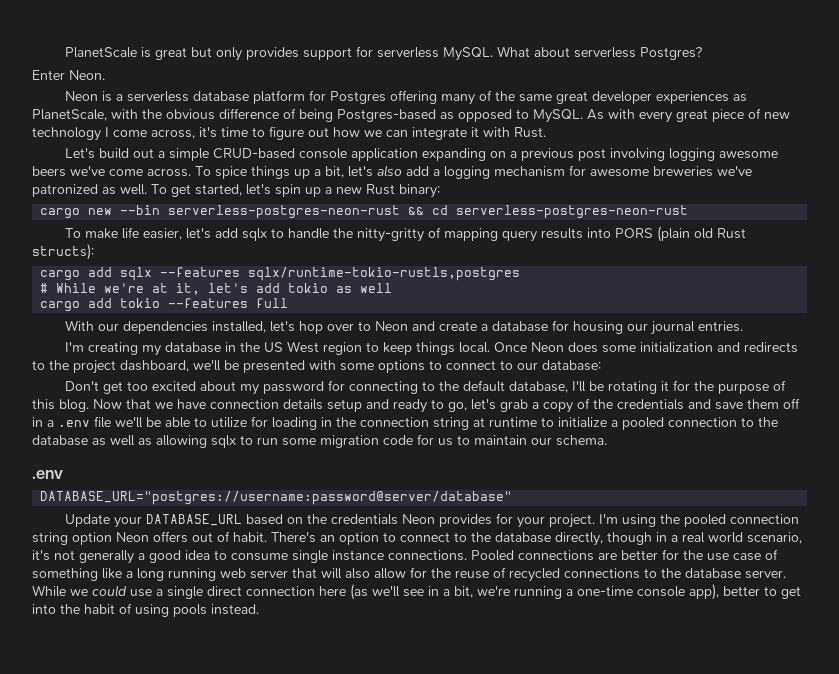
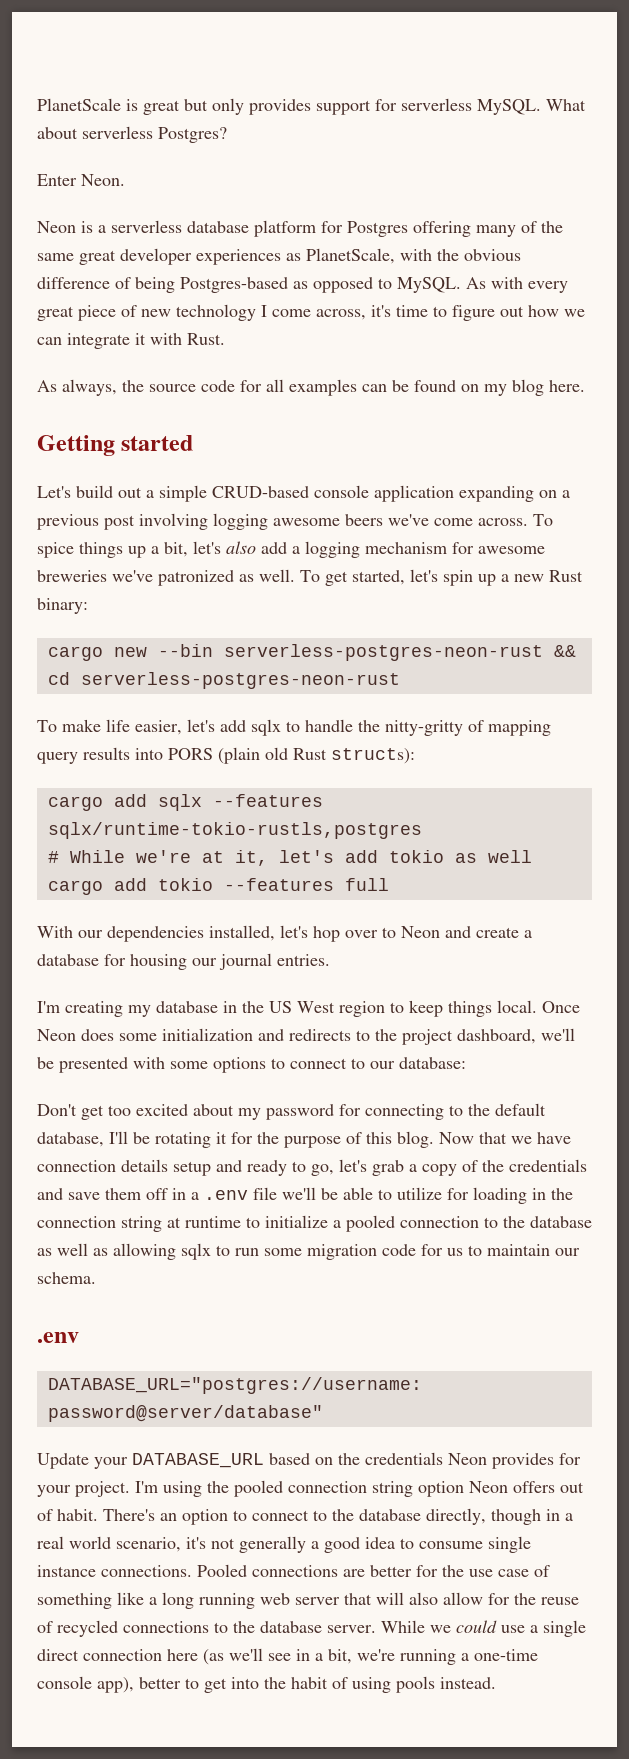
(546, 132) none -> [37,379,585,396] [37,435,194,456] // As always, the source code for all examples can be found on my blog here. // Getting started

